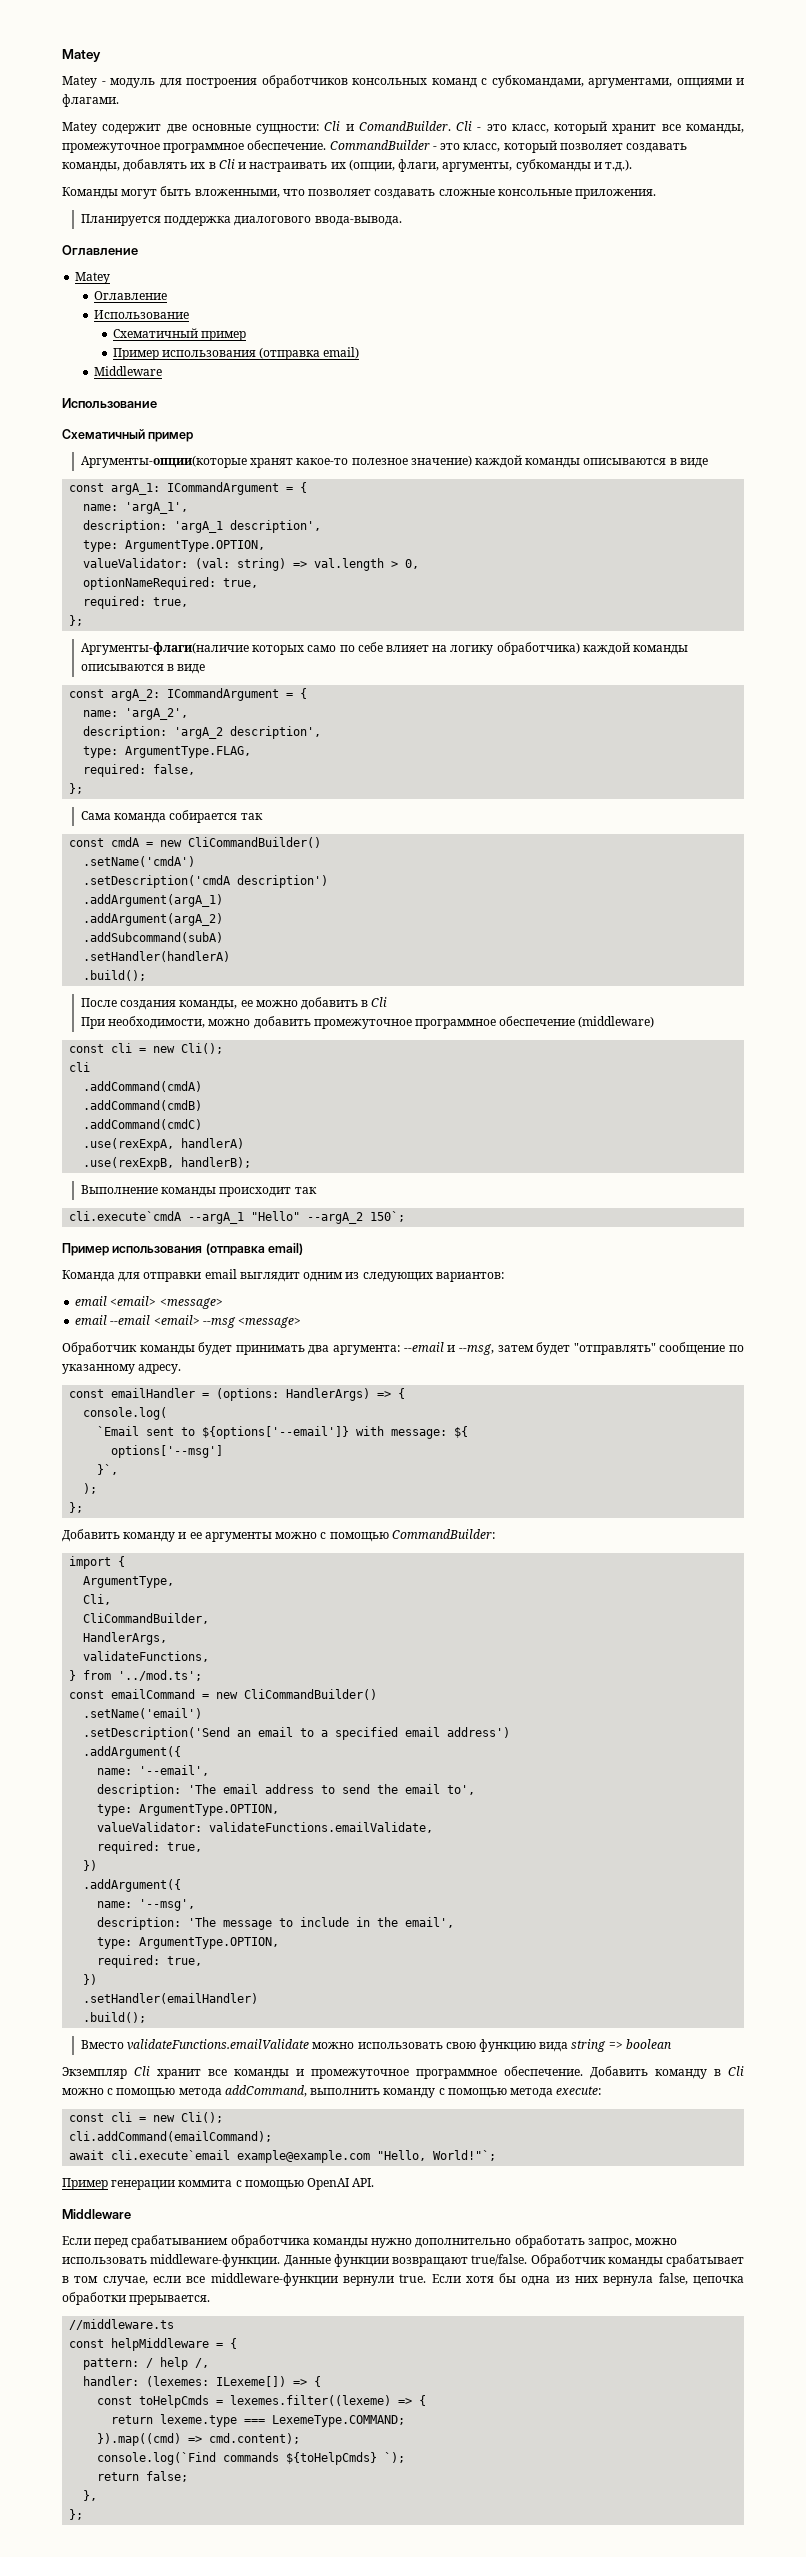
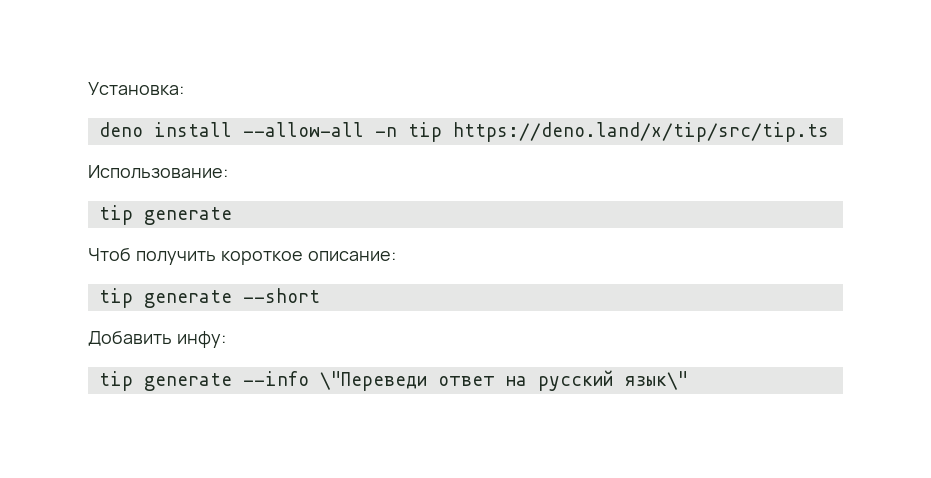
[62,49,101,62] [62,75,744,88] [62,94,119,107] [62,121,744,134] [62,140,688,153] [62,159,633,172] [62,186,657,199] [80,214,402,226] [62,245,138,255] [75,272,111,284] [93,291,167,300] [93,310,189,319] [112,328,246,341] [112,347,360,360] [93,366,162,376] [62,398,157,408] [62,429,194,442] [80,455,708,468] [69,482,308,495] [83,502,189,514] [83,520,322,533] [83,540,266,552] [83,558,420,571] [83,577,259,590] [83,596,189,609] [69,615,84,626] [80,642,689,655] [80,664,206,674] [69,688,308,701] [83,708,189,720] [83,726,322,739] [83,746,252,758] [83,764,196,777] [69,783,84,794] [80,810,263,823] [69,837,322,848] [83,856,196,867] [83,875,329,888] [83,894,224,907] [83,913,224,926] [83,932,224,943] [83,951,231,962] [83,970,147,981] [80,997,388,1010] [80,1016,655,1029] [69,1043,224,1054] [69,1062,91,1072] [83,1081,203,1092] [83,1100,203,1111] [83,1119,203,1130] [83,1138,245,1151] [83,1157,252,1170] [80,1185,317,1197] [69,1211,406,1224] [62,1243,304,1256] [62,1269,504,1282] [75,1296,223,1309] [75,1315,302,1328] [62,1342,745,1355] [62,1364,182,1374] [69,1388,406,1401] [83,1407,168,1420] [97,1426,469,1439] [111,1445,224,1458] [97,1464,119,1475] [83,1483,98,1494] [69,1502,84,1513] [62,1529,495,1542] [69,1556,126,1569] [83,1576,175,1588] [83,1594,112,1605] [83,1613,210,1624] [83,1632,168,1645] [83,1651,210,1662] [69,1670,203,1681] [69,1689,378,1700] [83,1708,203,1719] [83,1727,511,1740] [83,1746,182,1759] [97,1765,210,1776] [97,1784,476,1797] [97,1804,280,1816] [97,1822,434,1833] [97,1841,203,1854] [83,1860,98,1871] [83,1879,182,1892] [97,1899,196,1911] [97,1917,455,1930] [97,1937,280,1949] [97,1955,203,1968] [83,1974,98,1985] [83,1993,259,2004] [83,2012,147,2023] [80,2039,671,2052] [62,2066,744,2079] [62,2085,602,2098] [69,2112,224,2123] [69,2131,273,2142] [69,2150,497,2163] [62,2178,375,2190] [62,2209,131,2219] [62,2235,678,2248] [62,2254,744,2267] [62,2273,744,2286] [62,2292,211,2305] [69,2319,175,2330] [69,2338,238,2351] [83,2357,210,2370] [83,2376,322,2387] [97,2395,427,2408] [111,2414,406,2427] [97,2433,301,2446] [97,2452,406,2465] [97,2471,189,2482] [83,2490,98,2501] [69,2509,84,2520] Matey // Matey - модуль для построения обработчиков консольных команд с субкомандами, аргументами, опциями и флагами. // Matey содержит две основные сущности: Cli и ComandBuilder. Cli - это класс, который хранит все команды, промежуточное программное обеспечение. CommandBuilder - это класс, который позволяет создавать команды, добавлять их в Cli и настраивать их (опции, флаги, аргументы, субкоманды и т.д.). // Команды могут быть вложенными, что позволяет создавать сложные консольные приложения. // Планируется поддержка диалогового ввода-вывода. // Оглавление // Matey // Оглавление // Использование // Схематичный пример // Пример использования (отправка email) // Middleware // Использование // Схематичный пример // Аргументы-опции(которые хранят какое-то полезное значение) каждой команды описываются в виде // const argA_1: ICommandArgument = { // name: 'argA_1', // description: 'argA_1 description', // type: ArgumentType.OPTION, // valueValidator: (val: string) => val.length > 0, // optionNameRequired: true, // required: true, // }; // Аргументы-флаги(наличие которых само по себе влияет на логику обработчика) каждой команды описываются в виде // const argA_2: ICommandArgument = { // name: 'argA_2', // description: 'argA_2 description', // type: ArgumentType.FLAG, // required: false, // }; // Сама команда собирается так // const cmdA = new CliCommandBuilder() // .setName('cmdA') // .setDescription('cmdA description') // .addArgument(argA_1) // .addArgument(argA_2) // .addSubcommand(subA) // .setHandler(handlerA) // .build(); // После создания команды, ее можно добавить в Cli // При необходимости, можно добавить промежуточное программное обеспечение (middleware) // const cli = new Cli(); // cli // .addCommand(cmdA) // .addCommand(cmdB) // .addCommand(cmdC) // .use(rexExpA, handlerA) // .use(rexExpB, handlerB); // Выполнение команды происходит так // cli.execute`cmdA --argA_1 "Hello" --argA_2 150`; // Пример использования (отправка email) // Команда для отправки email выглядит одним из следующих вариантов: // email <email> <message> // email --email <email> --msg <message> // Обработчик команды будет принимать два аргумента: --email и --msg, затем будет "отправлять" сообщение по указанному адресу. // const emailHandler = (options: HandlerArgs) => { // console.log( // `Email sent to ${options['--email']} with message: ${ // options['--msg'] // }`, // ); // }; // Добавить команду и ее аргументы можно с помощью CommandBuilder: // import { // ArgumentType, // Cli, // CliCommandBuilder, // HandlerArgs, // validateFunctions, // } from '../mod.ts'; // const emailCommand = new CliCommandBuilder() // .setName('email') // .setDescription('Send an email to a specified email address') // .addArgument({ // name: '--email', // description: 'The email address to send the email to', // type: ArgumentType.OPTION, // valueValidator: validateFunctions.emailValidate, // required: true, // }) // .addArgument({ // name: '--msg', // description: 'The message to include in the email', // type: ArgumentType.OPTION, // required: true, // }) // .setHandler(emailHandler) // .build(); // Вместо validateFunctions.emailValidate можно использовать свою функцию вида string => boolean // Экземпляр Cli хранит все команды и промежуточное программное обеспечение. Добавить команду в Cli можно с помощью метода addCommand, выполнить команду с помощью метода execute: // const cli = new Cli(); // cli.addCommand(emailCommand); // await cli.execute`email example@example.com "Hello, World!"`; // Пример генерации коммита с помощью OpenAI API. // Middleware // Если перед срабатыванием обработчика команды нужно дополнительно обработать запрос, можно использовать middleware-функции. Данные функции возвращают true/false. Обработчик команды срабатывает в том случае, если все middleware-функции вернули true. Если хотя бы одна из них вернула false, цепочка обработки прерывается. // //middleware.ts // const helpMiddleware = { // pattern: / help /, // handler: (lexemes: ILexeme[]) => { // const toHelpCmds = lexemes.filter((lexeme) => { // return lexeme.type === LexemeType.COMMAND; // }).map((cmd) => cmd.content); // console.log(`Find commands ${toHelpCmds} `); // return false; // }, // }; -> [88,82,184,95] [98,122,829,142] [88,165,228,179] [98,205,232,225] [88,247,396,265] [98,288,320,308] [88,330,226,348] [98,370,688,391] Установка: // deno install --allow-all -n tip https://deno.land/x/tip/src/tip.ts // Использование: // tip generate // Чтоб получить короткое описание: // tip generate --short // Добавить инфу: // tip generate --info \"Переведи ответ на русский язык\"

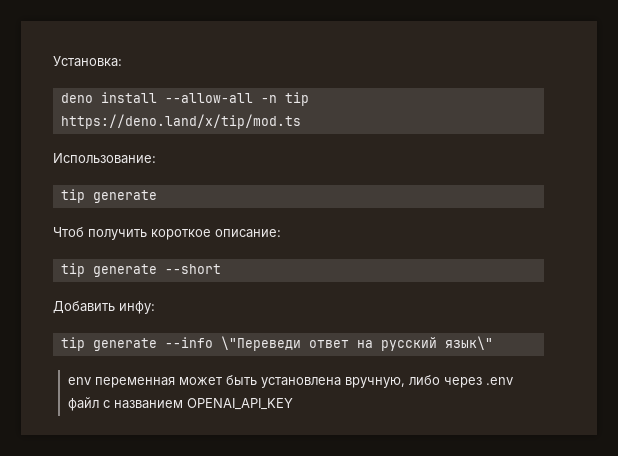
[452,122,829,142] https://deno.land/x/tip/src/tip.ts -> [60,114,301,129] https://deno.land/x/tip/mod.ts
(688, 380) none -> [67,375,513,388] [67,397,293,411] // env переменная может быть установлена вручную, либо через .env файл с названием OPENAI_API_KEY

